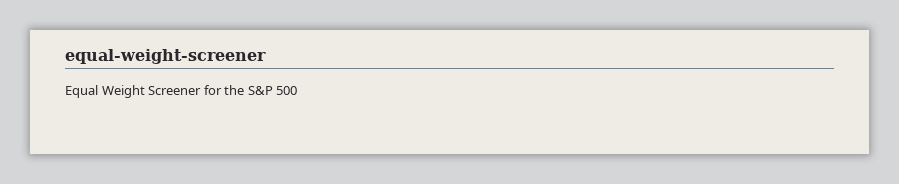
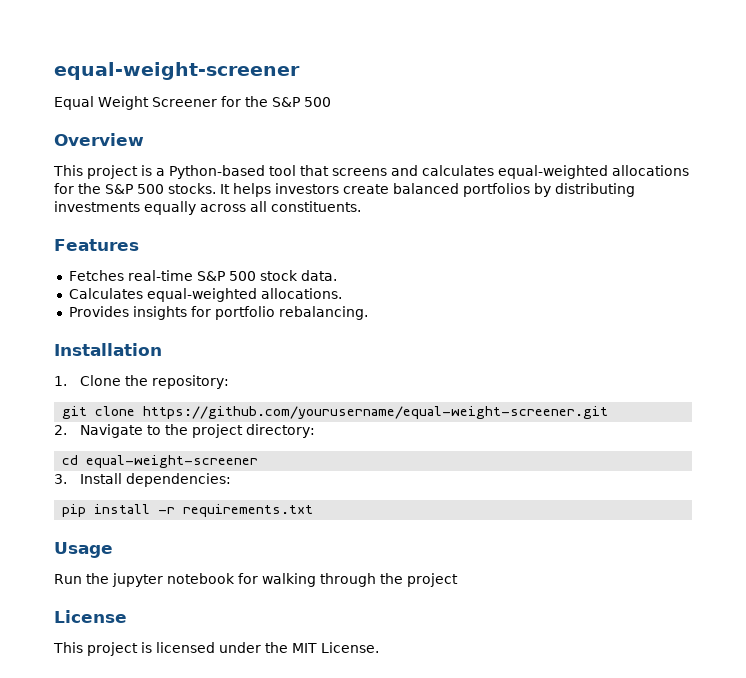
(298, 90) none -> [54,133,144,146] [53,165,689,179] [54,183,635,197] [54,201,361,215] [54,239,139,251] [68,270,337,281] [68,288,342,302] [68,306,368,320] [54,343,162,356] [54,375,229,389] [62,406,609,419] [54,424,315,438] [62,455,259,468] [54,473,231,487] [62,504,314,517] [54,542,113,558] [54,573,458,587] [54,610,127,623] [53,642,379,656] // Overview // This project is a Python-based tool that screens and calculates equal-weighted allocations for the S&P 500 stocks. It helps investors create balanced portfolios by distributing investments equally across all constituents. // Features // Fetches real-time S&P 500 stock data. // Calculates equal-weighted allocations. // Provides insights for portfolio rebalancing. // Installation // 1. Clone the repository: // git clone https://github.com/yourusername/equal-weight-screener.git // 2. Navigate to the project directory: // cd equal-weight-screener // 3. Install dependencies: // pip install -r requirements.txt // Usage // Run the jupyter notebook for walking through the project // License // This project is licensed under the MIT License.

